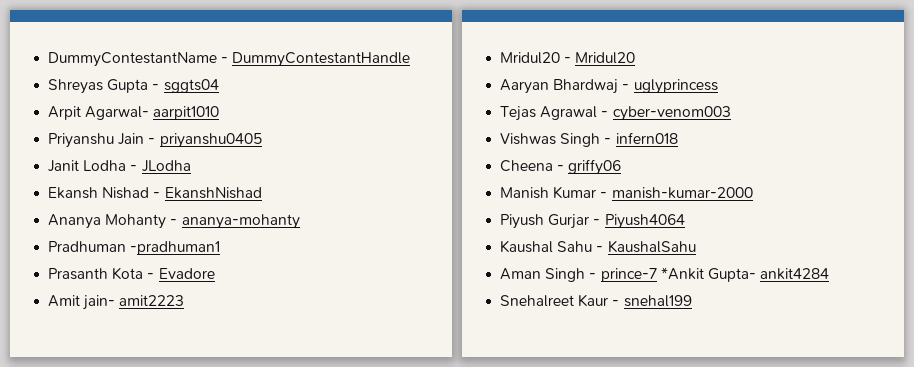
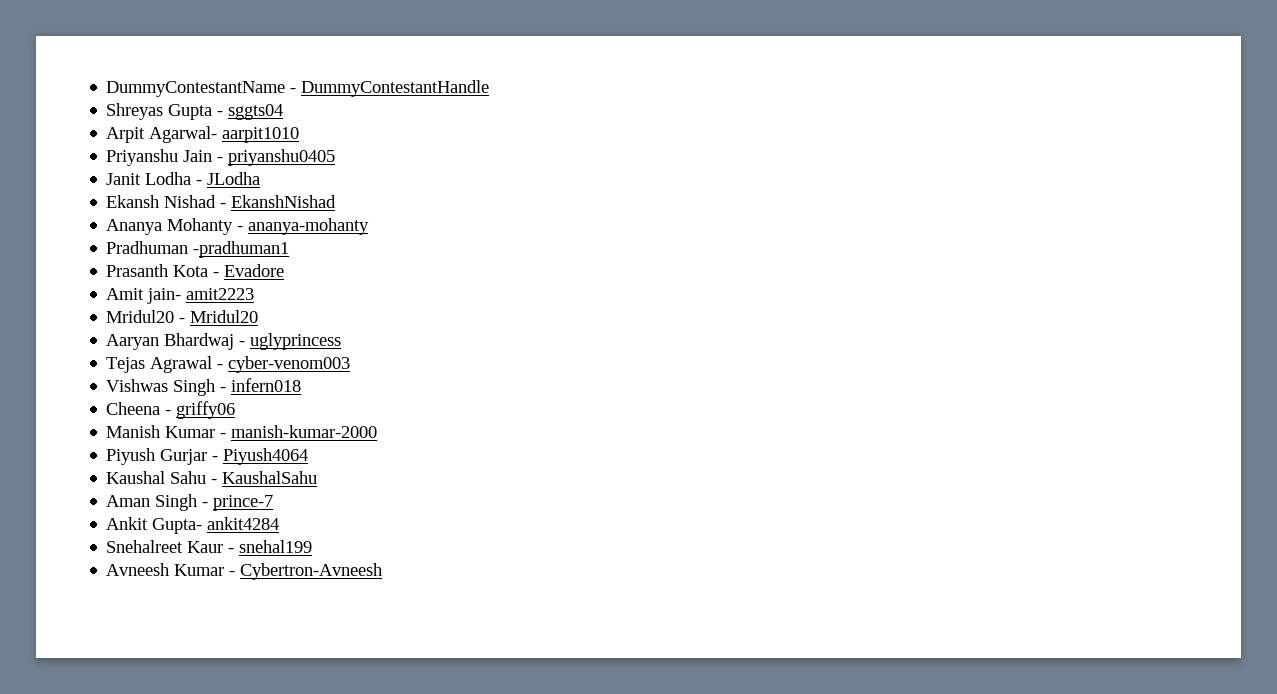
[660,267,704,280] *Ankit -> [106,517,149,530] // Ankit
(692, 301) none -> [106,563,383,580] // Avneesh Kumar - Cybertron-Avneesh

